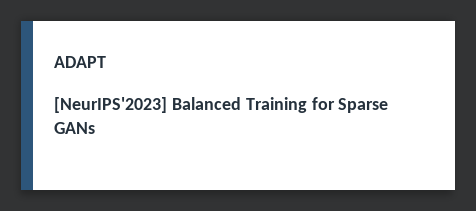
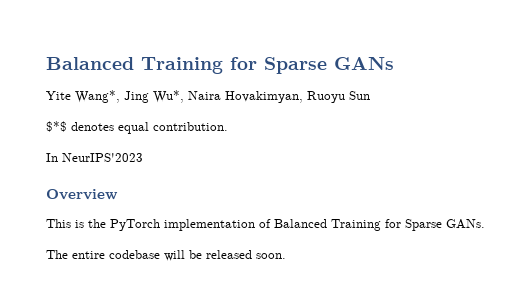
[54,56,106,68] [54,97,167,113] ADAPT // [NeurIPS'2023] -> (46, 63) none
(95, 128) none -> [46,90,370,103] [46,121,228,134] [46,153,143,162] [46,189,118,200] [46,219,485,231] [46,250,286,261] // Yite Wang*, Jing Wu*, Naira Hovakimyan, Ruoyu Sun // $*$ denotes equal contribution. // In NeurIPS'2023 // Overview // This is the PyTorch implementation of Balanced Training for Sparse GANs. // The entire codebase will be released soon.

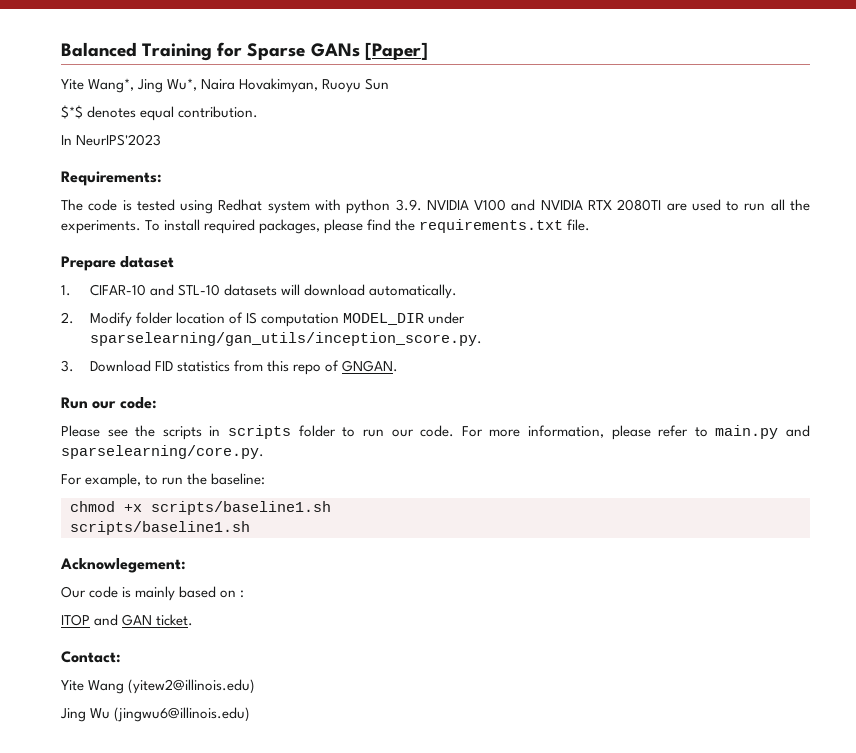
(394, 63) none -> [364,42,428,60] [Paper]
[46,189,118,200] [46,219,485,231] [46,250,286,261] Overview // This is the PyTorch implementation of Balanced Training for Sparse GANs. // The entire codebase will be released soon. -> [61,171,162,186] [61,199,811,214] [61,219,591,234] [61,256,175,271] [61,284,458,299] [61,312,466,327] [89,332,482,346] [61,360,399,375] [61,397,157,409] [61,425,810,440] [61,445,264,459] [61,473,266,488] [70,501,331,515] [70,521,250,535] [60,558,186,573] [61,586,245,601] [61,614,194,626] [61,651,121,663] [61,679,256,694] [60,707,251,722] Requirements: // The code is tested using Redhat system with python 3.9. NVIDIA V100 and NVIDIA RTX 2080TI are used to run all the experiments. To install required packages, please find the requirements.txt file. // Prepare dataset // 1. CIFAR-10 and STL-10 datasets will download automatically. // 2. Modify folder location of IS computation MODEL_DIR under sparselearning/gan_utils/inception_score.py. // 3. Download FID statistics from this repo of GNGAN. // Run our code: // Please see the scripts in scripts folder to run our code. For more information, please refer to main.py and sparselearning/core.py. // For example, to run the baseline: // chmod +x scripts/baseline1.sh // scripts/baseline1.sh // Acknowlegement: // Our code is mainly based on : // ITOP and GAN ticket. // Contact: // Yite Wang (yitew2@illinois.edu) // Jing Wu (jingwu6@illinois.edu)

